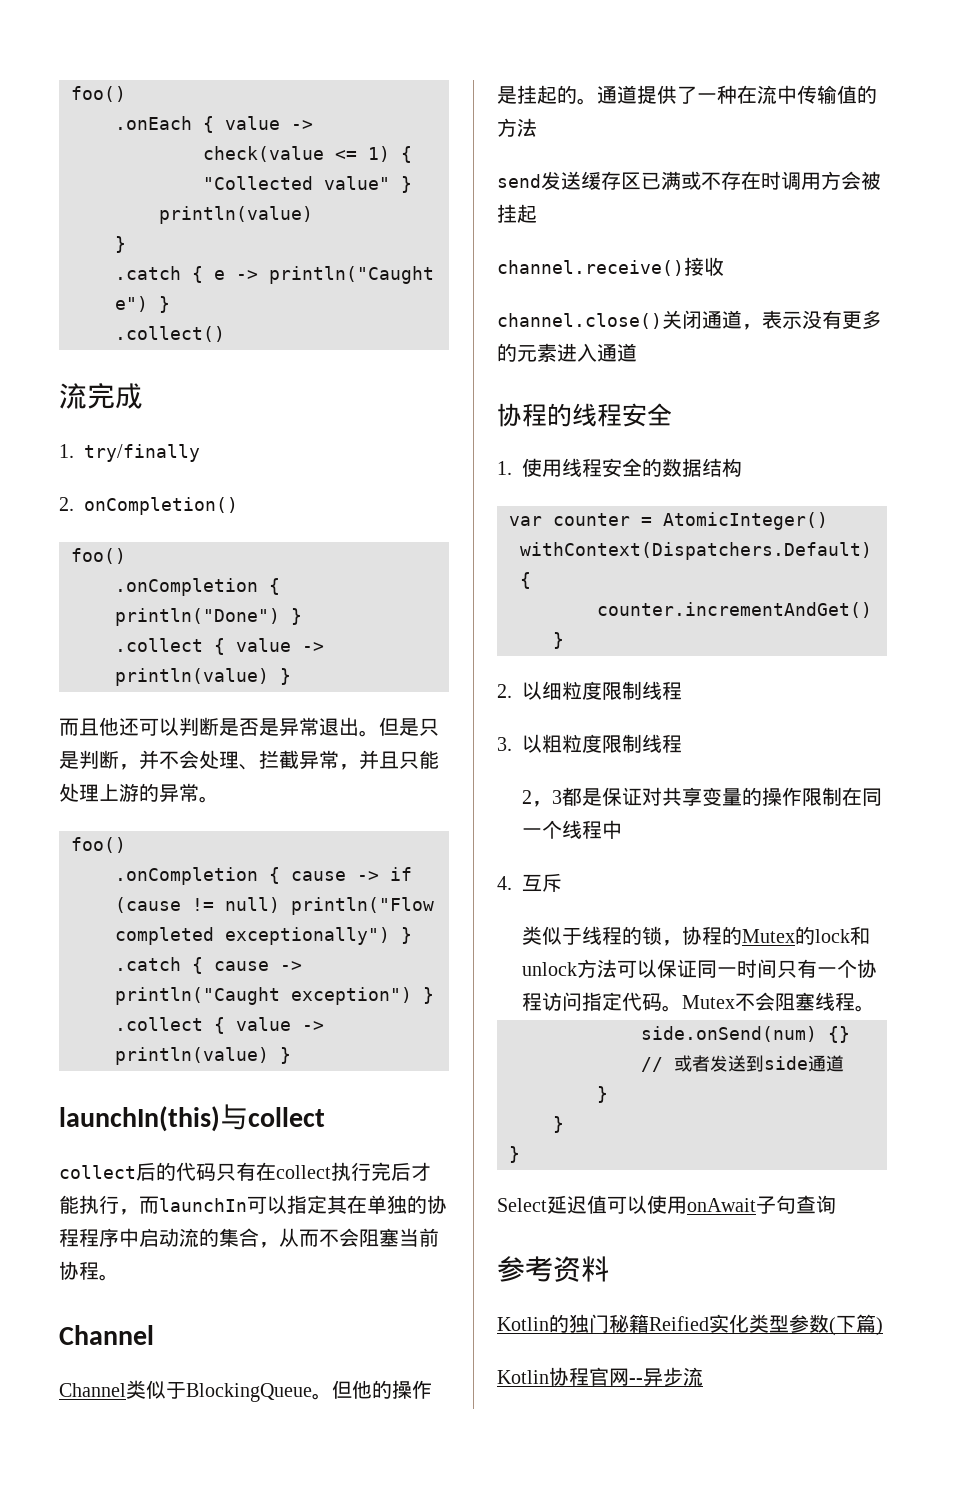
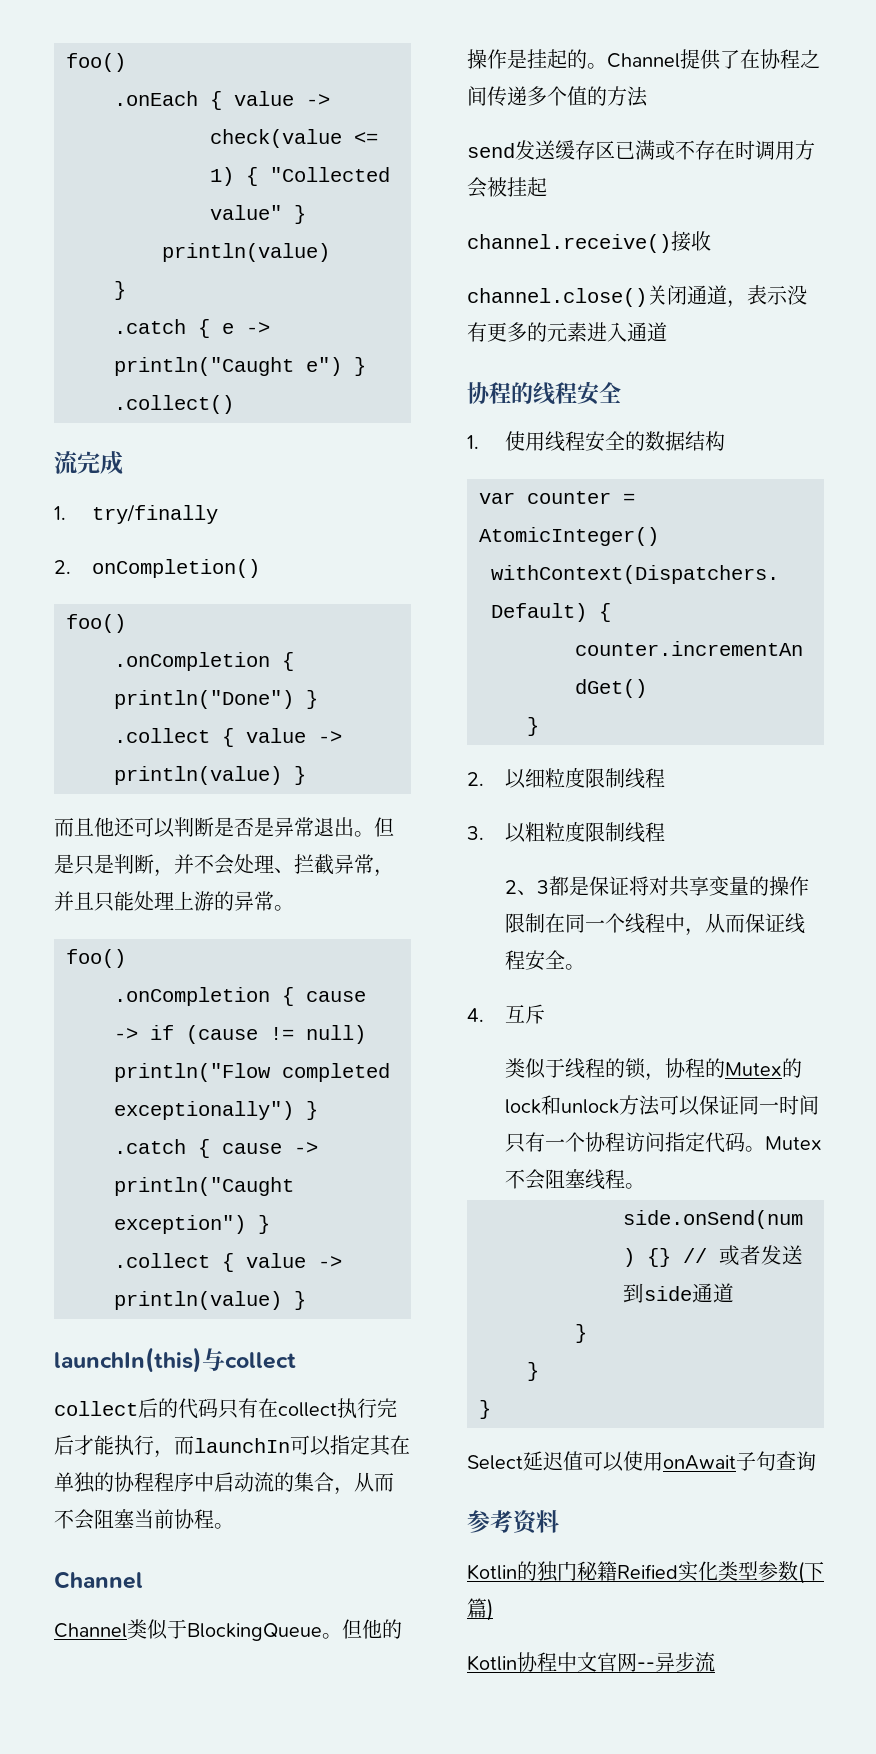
[597,85,837,104] 通道提供了一种在流中传输 -> [607,49,820,70] [467,86,567,106] Channel提供了在协程之间传递多个
[531,801,552,807] ， -> [516,890,537,895] 、
(642, 796) none -> [628,876,649,896] 将
(622, 829) none -> [684,913,805,936] [504,950,585,971] ，从而保证线程安全。
(589, 1376) none -> [557,1652,597,1672] 中文

